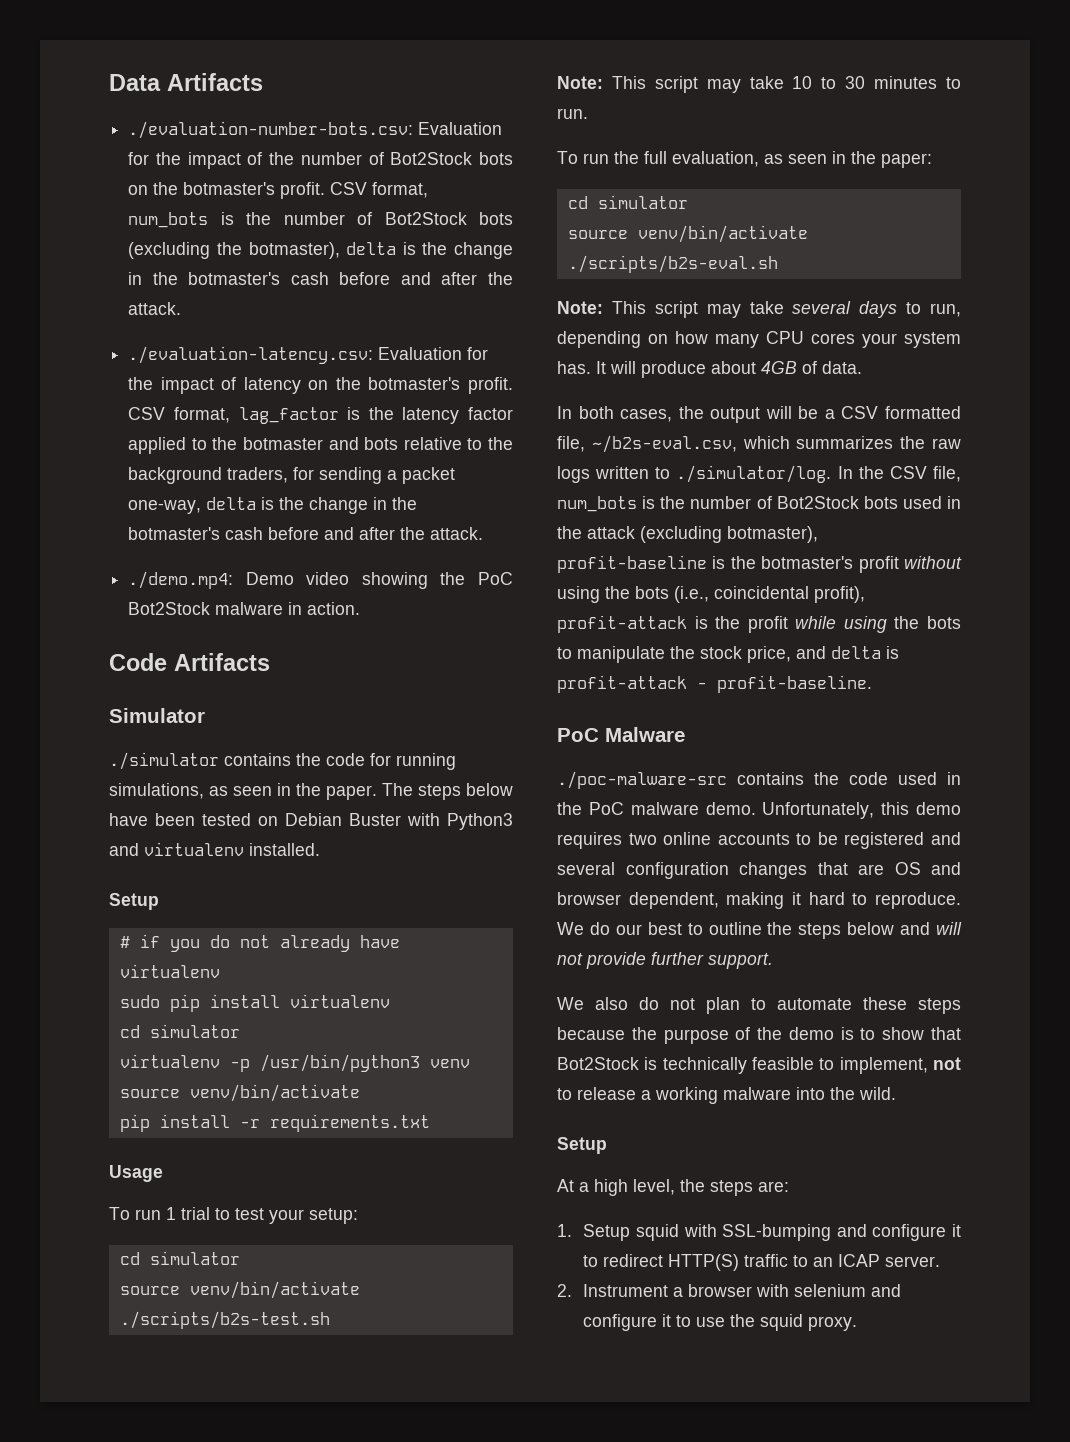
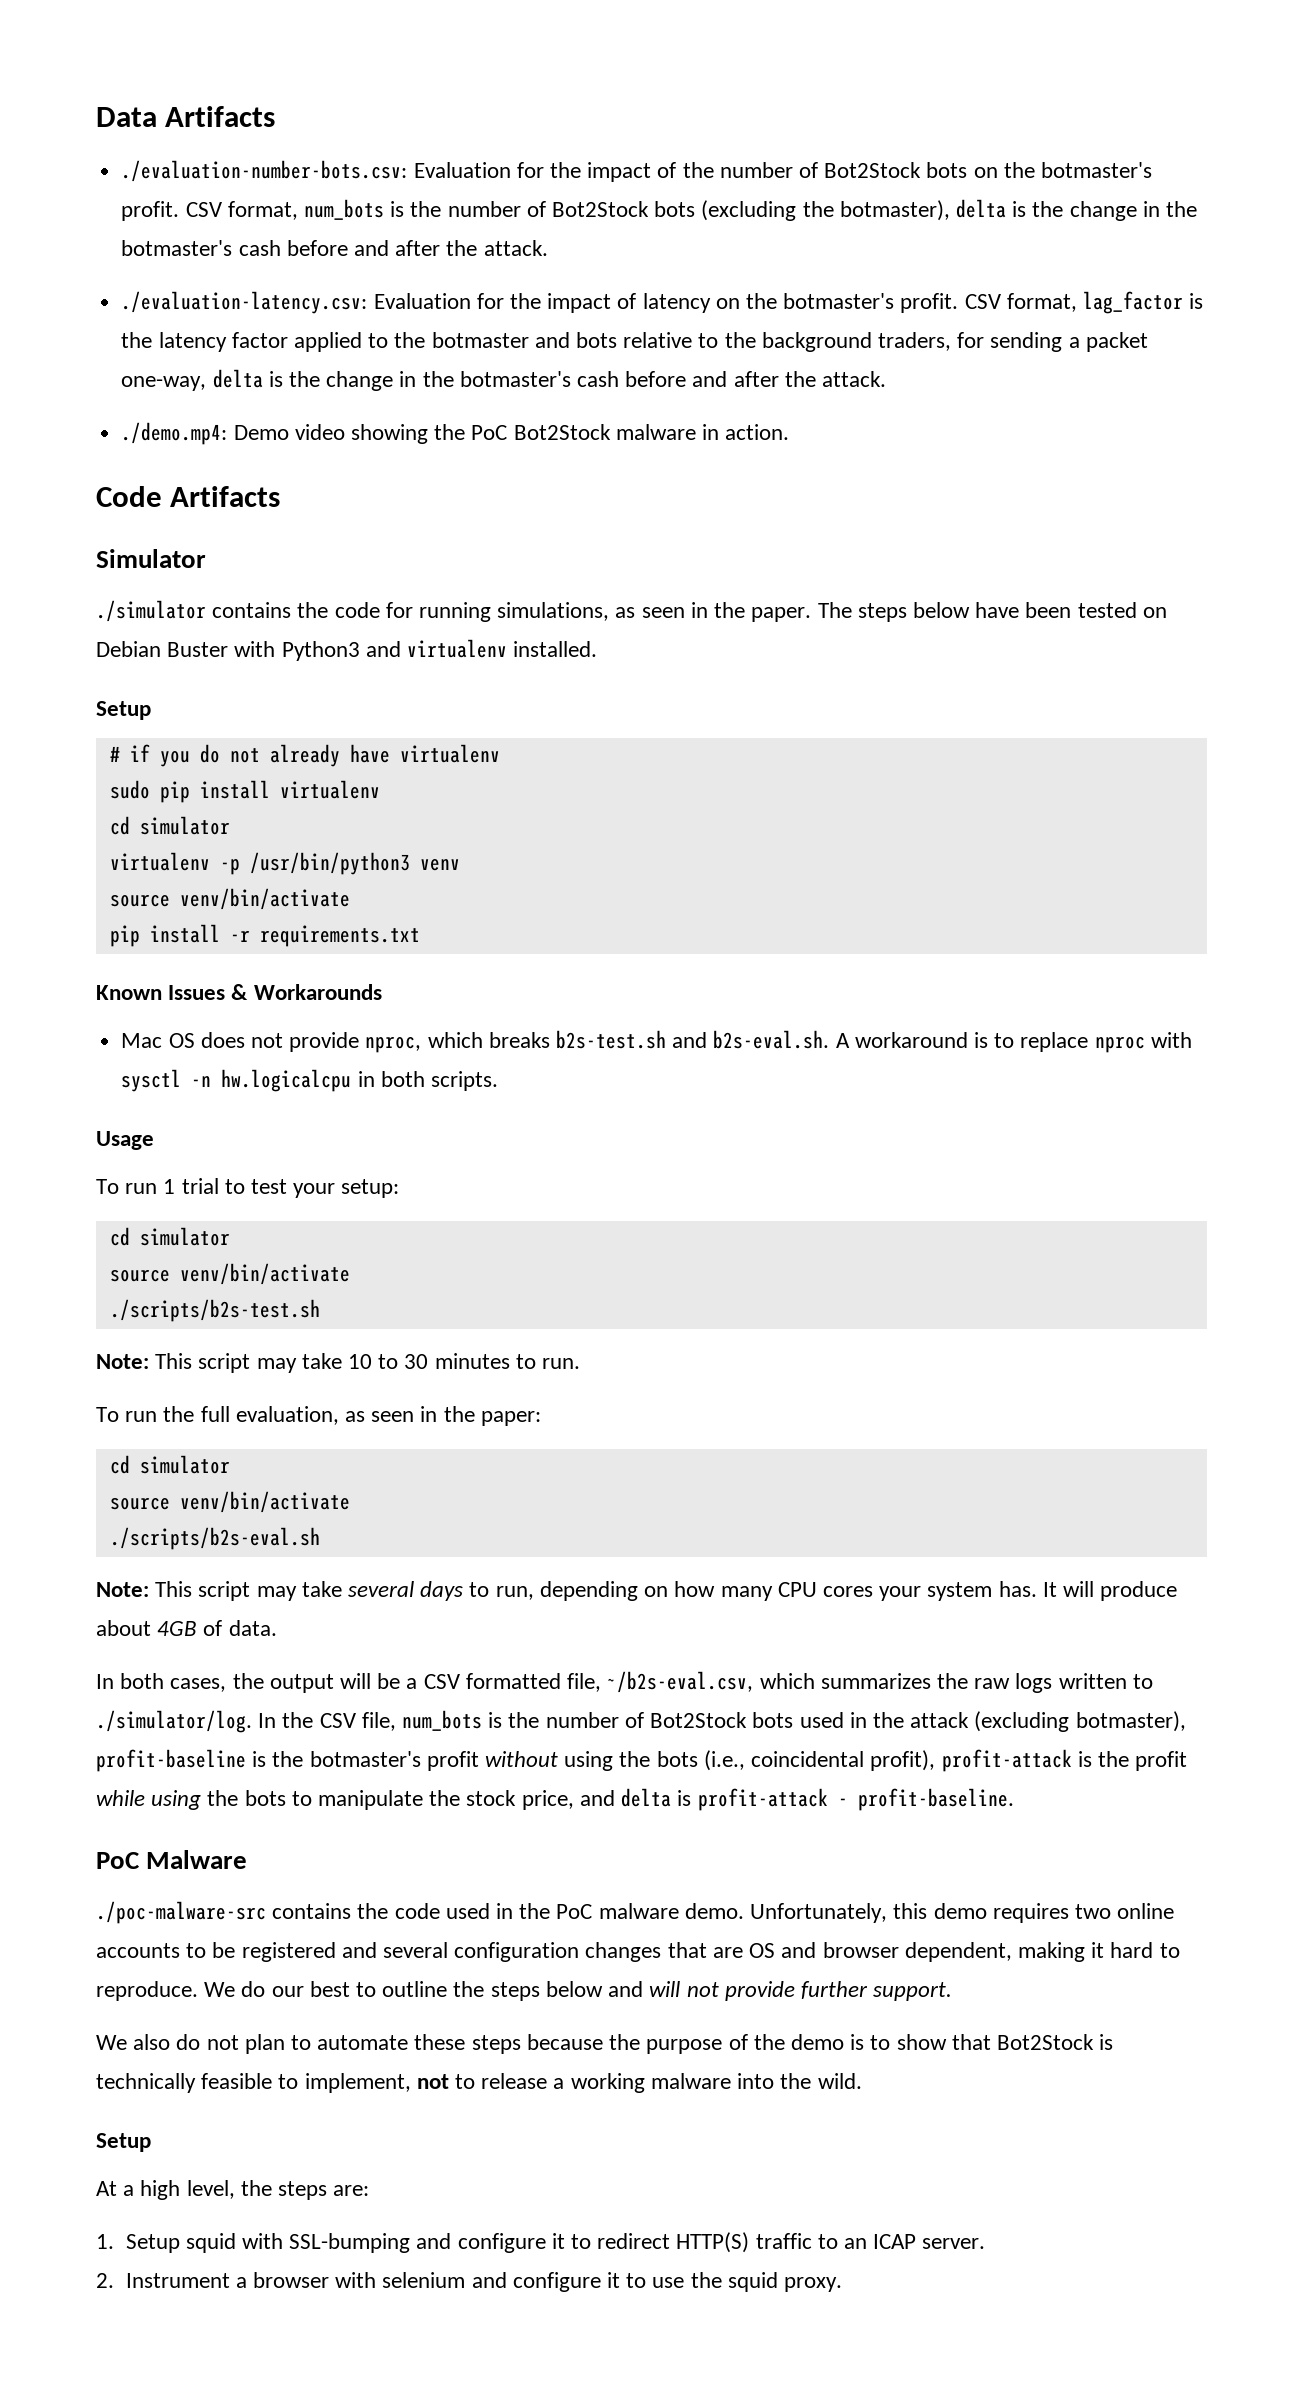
(430, 1123) none -> [96,984,382,1000] [121,1030,1192,1053] [121,1069,498,1092] // Known Issues & Workarounds // Mac OS does not provide nproc, which breaks b2s-test.sh and b2s-eval.sh. A workaround is to replace nproc with sysctl -n hw.logicalcpu in both scripts.

